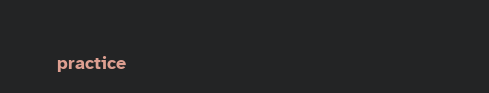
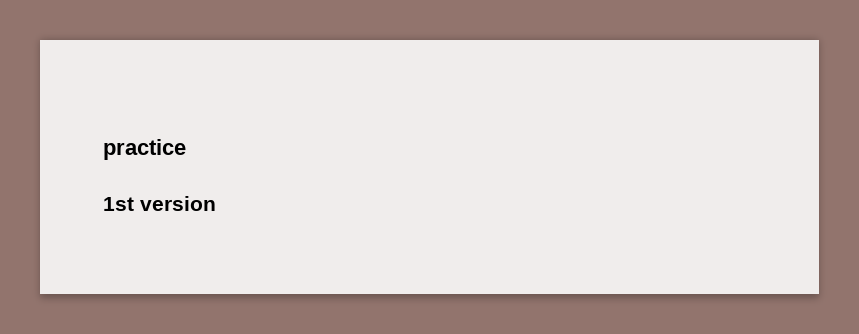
(126, 64) none -> [103,196,216,211] // 1st version

